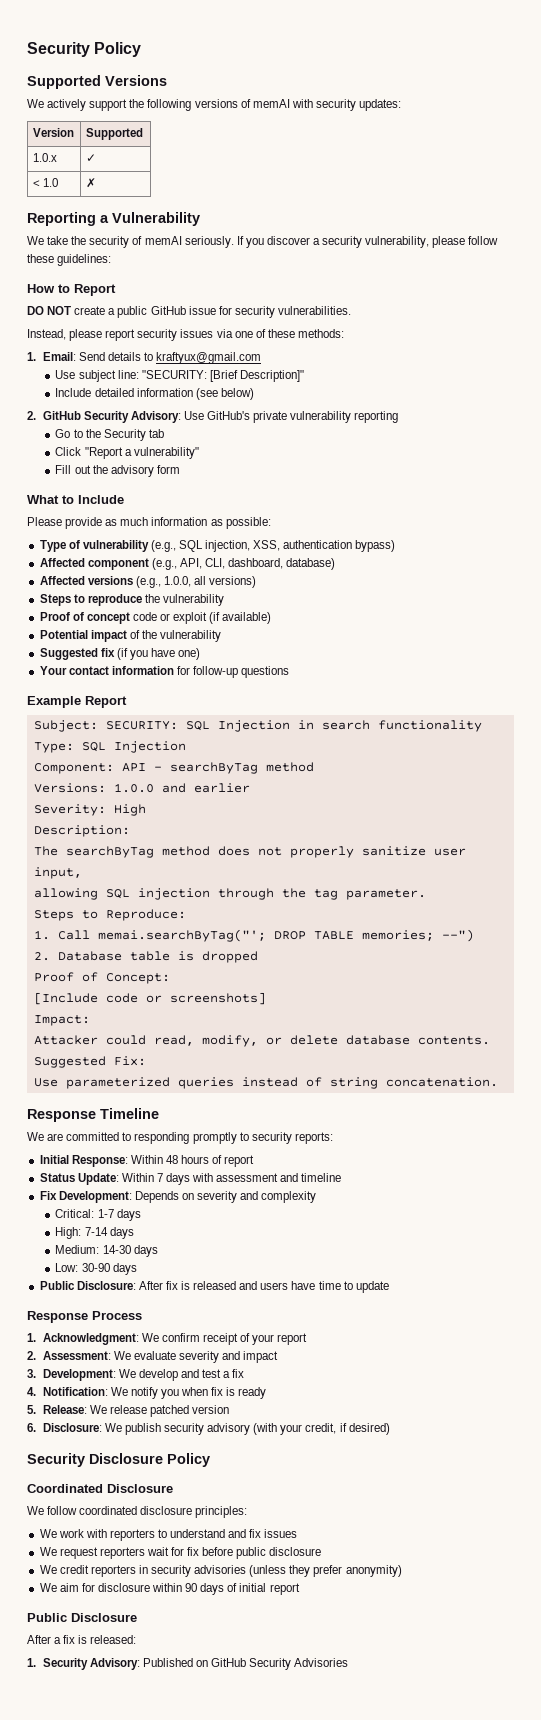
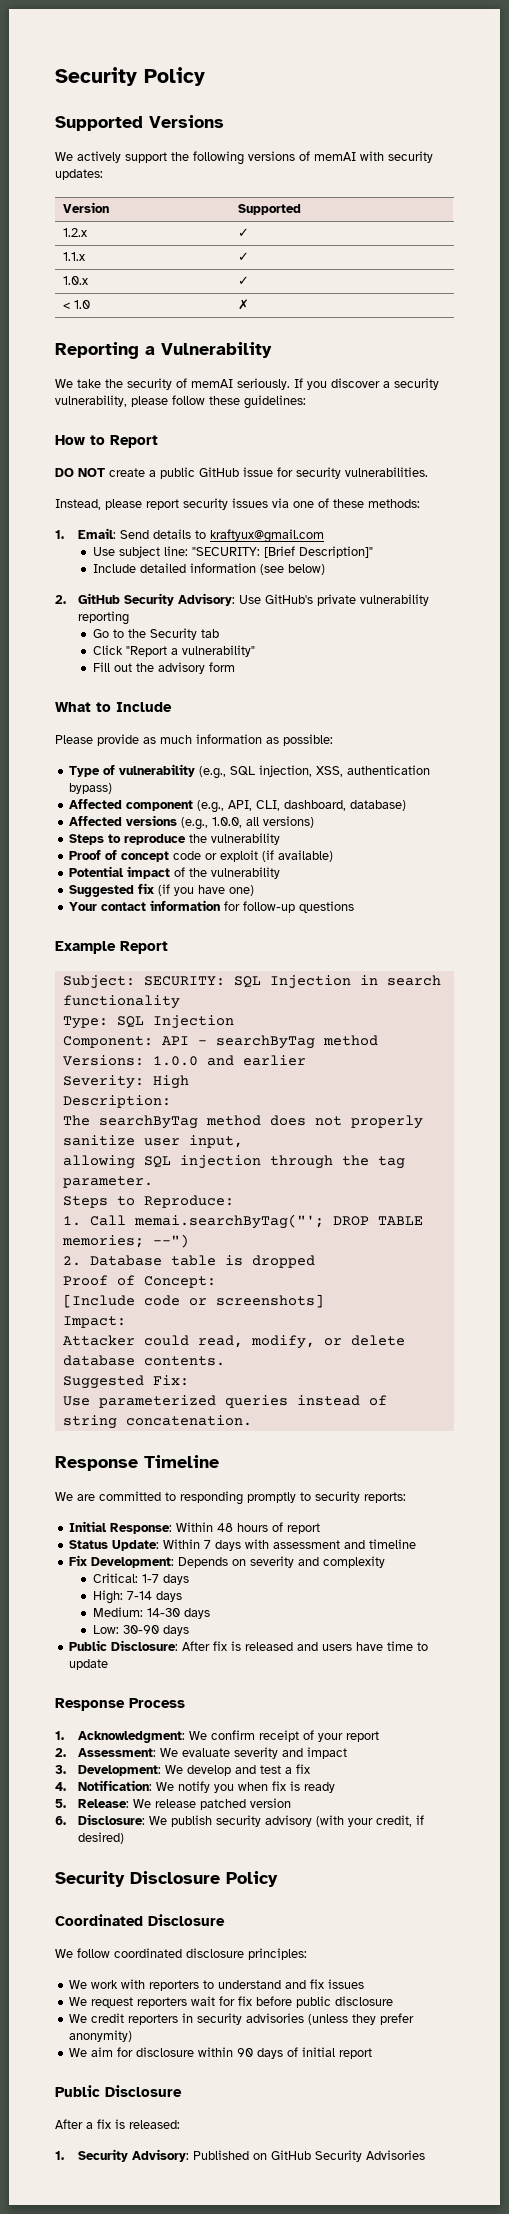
(143, 134) none -> [63,228,88,237] [238,228,250,237] [63,252,86,261] [238,252,250,261] // 1.2.x | ✓ // 1.1.x | ✓

